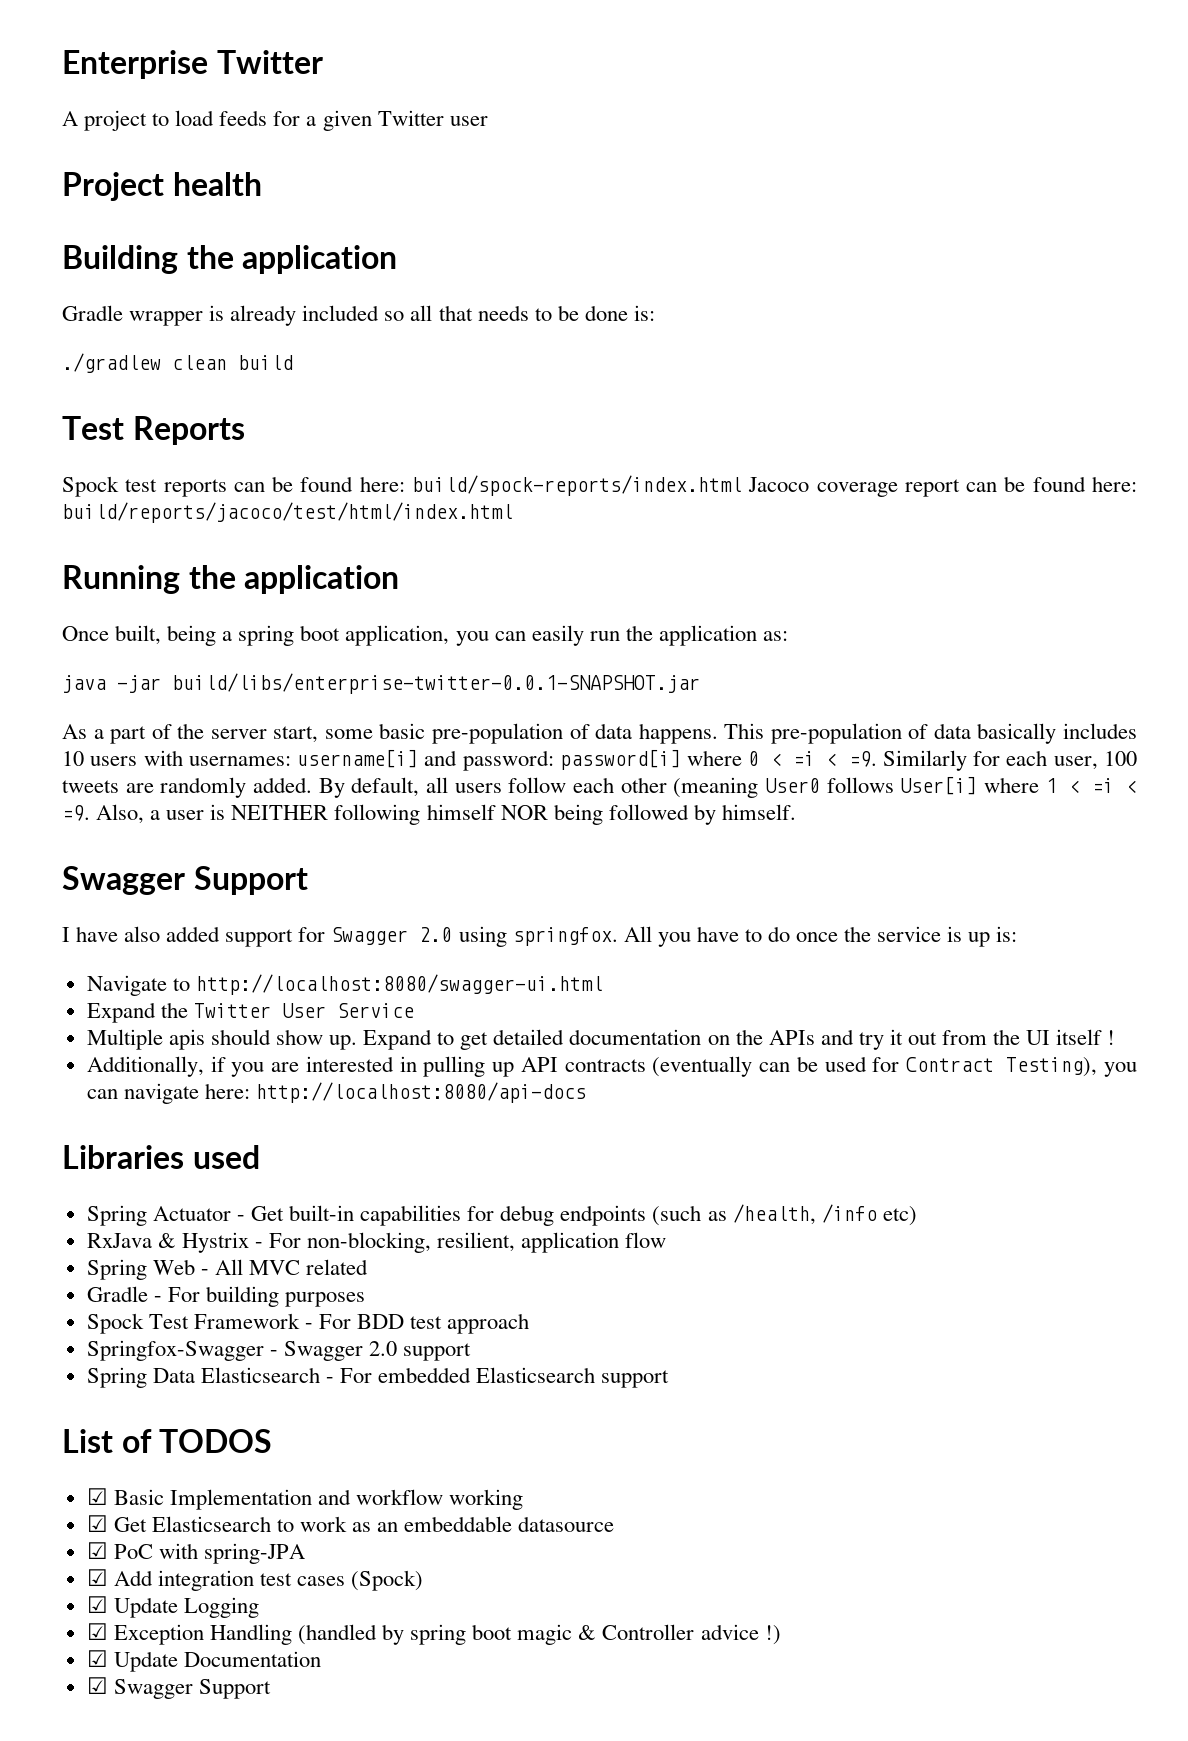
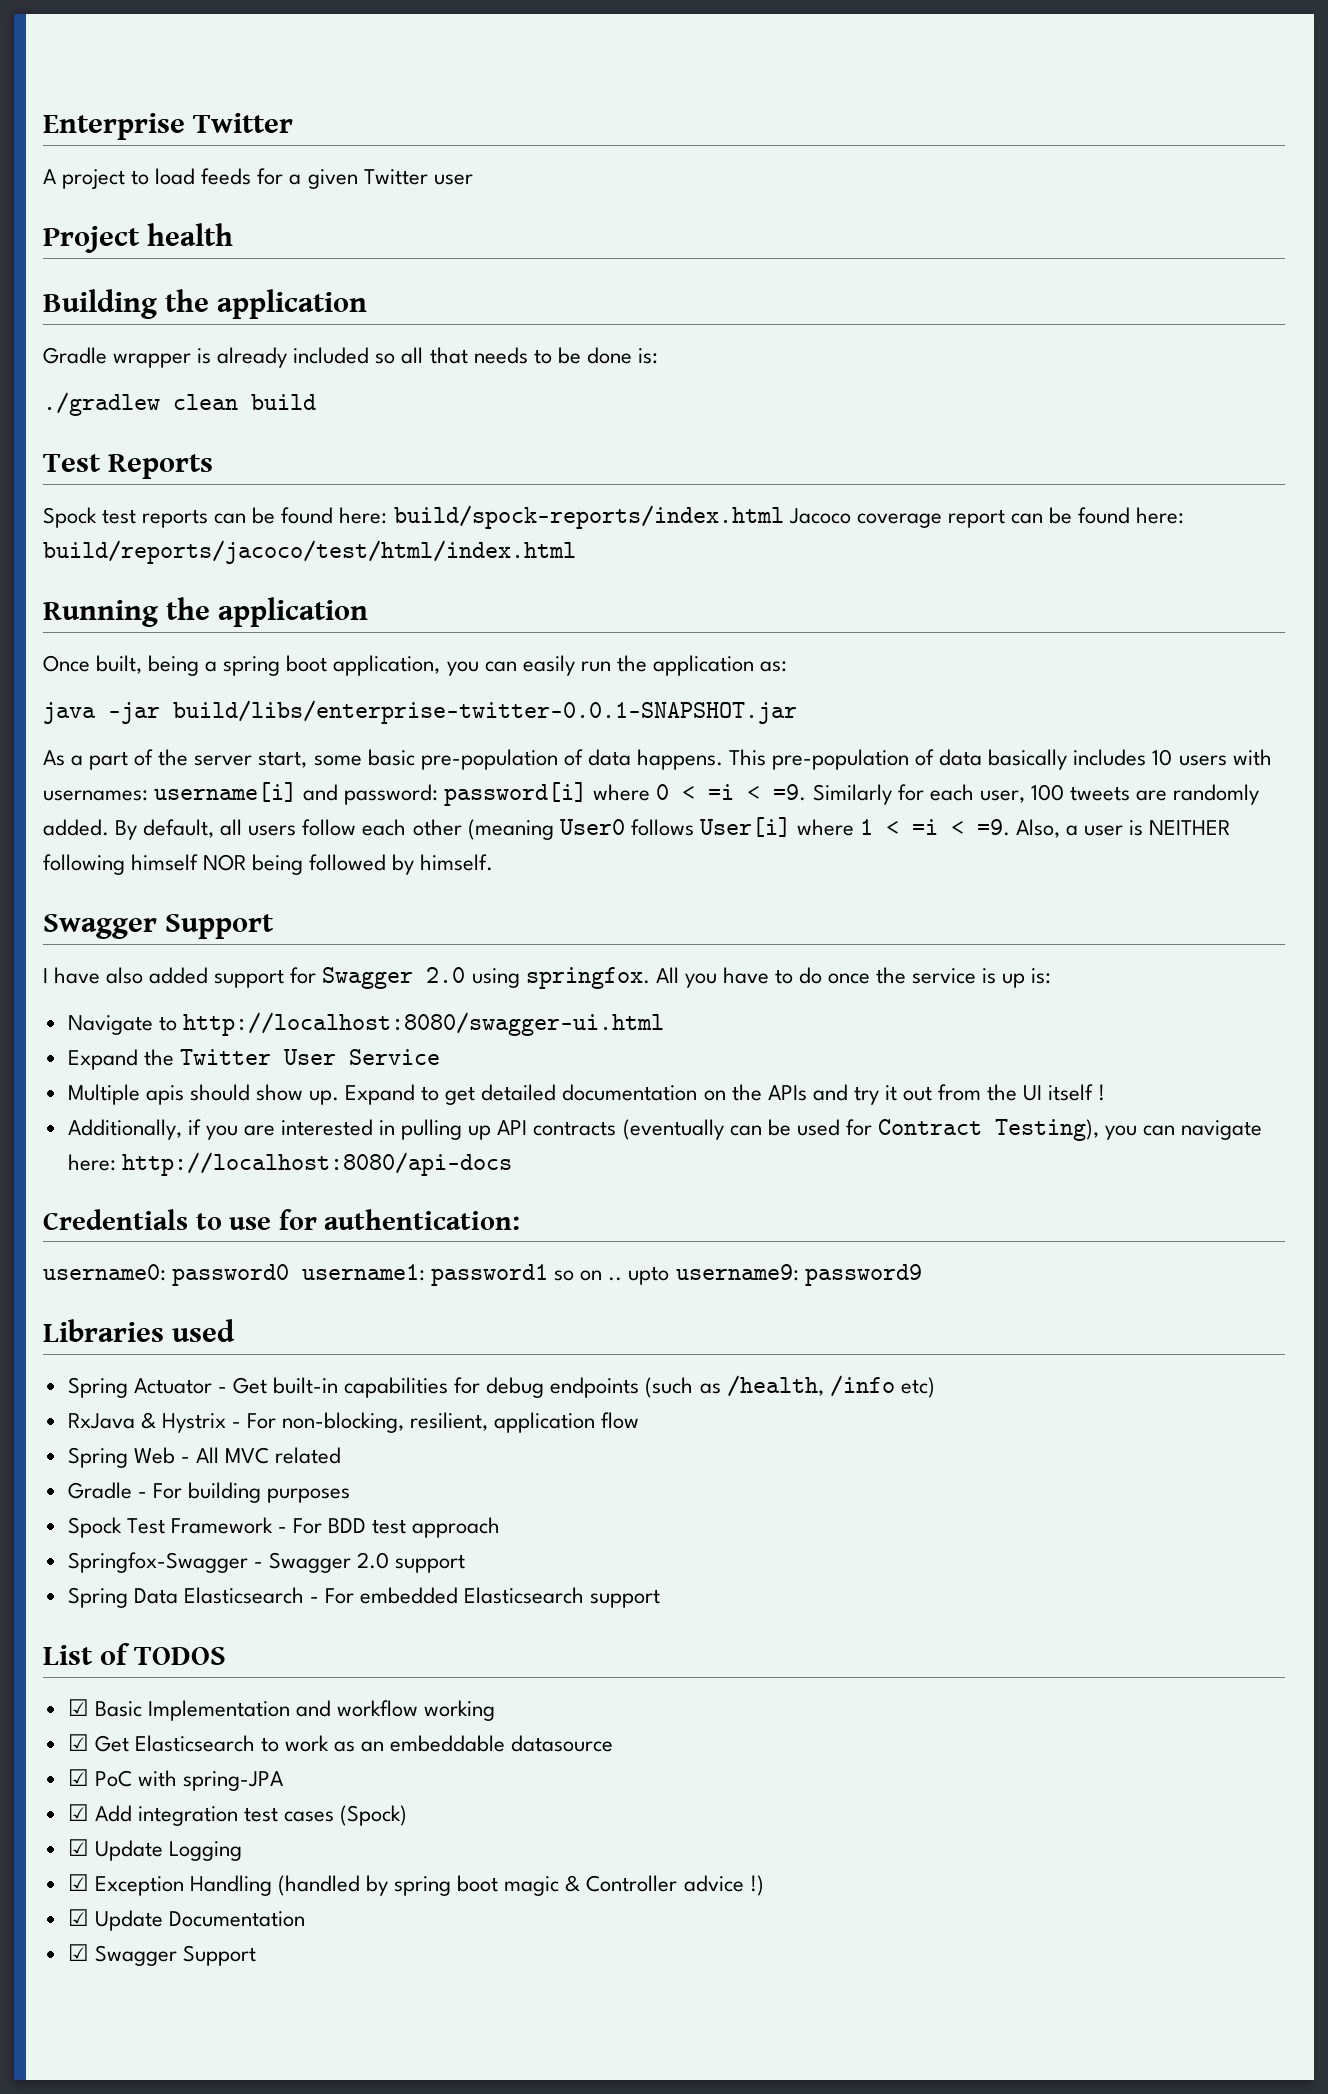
(586, 1092) none -> [43,1209,521,1230] [43,1264,922,1286] // Credentials to use for authentication: // username0: password0 username1: password1 so on .. upto username9: password9

